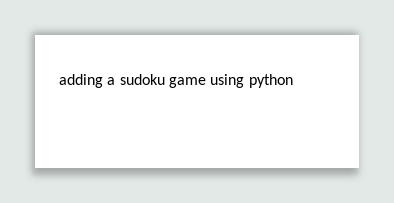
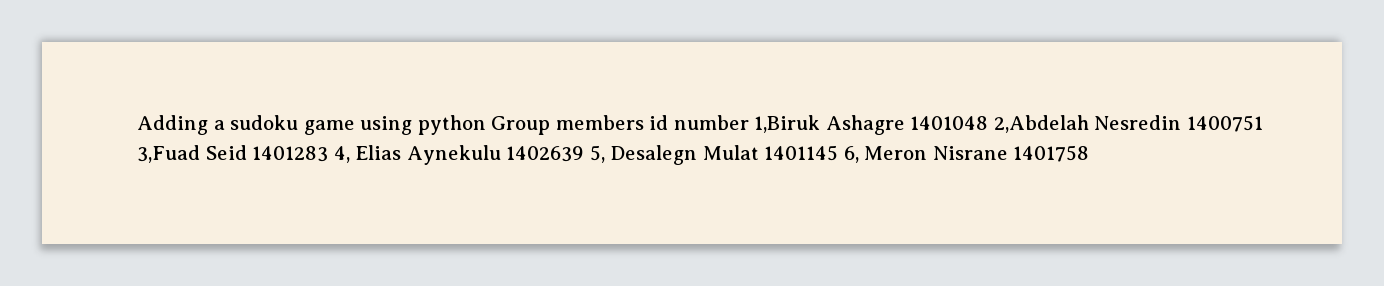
[59,74,103,88] adding -> [137,115,208,135] Adding
(293, 81) none -> [491,115,1264,135] [137,145,1090,165] Group members id number 1,Biruk Ashagre 1401048 2,Abdelah Nesredin 1400751 3,Fuad Seid 1401283 4, Elias Aynekulu 1402639 5, Desalegn Mulat 1401145 6, Meron Nisrane 1401758

